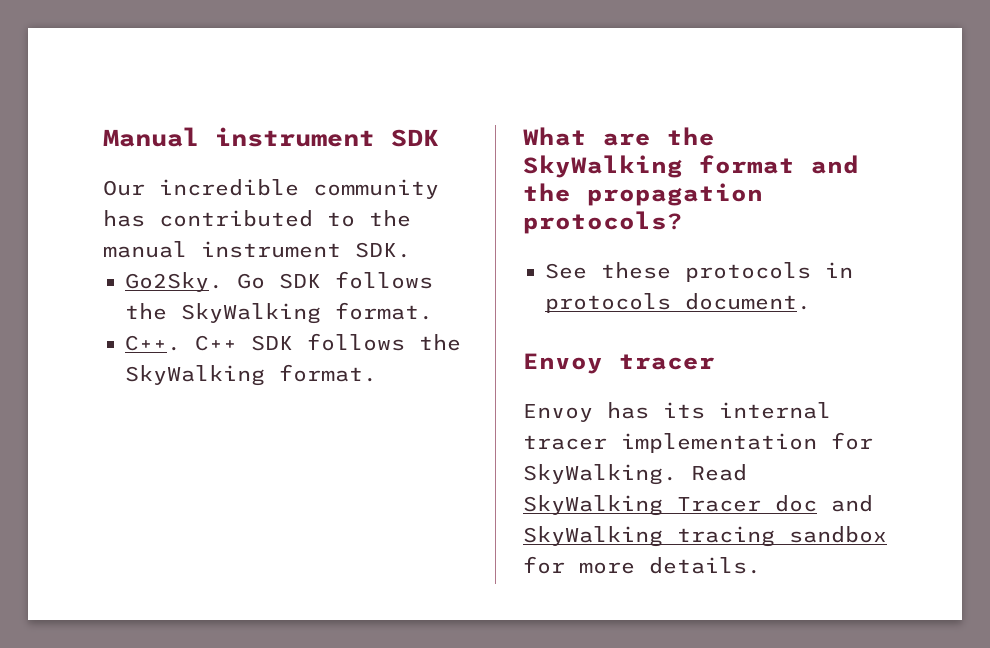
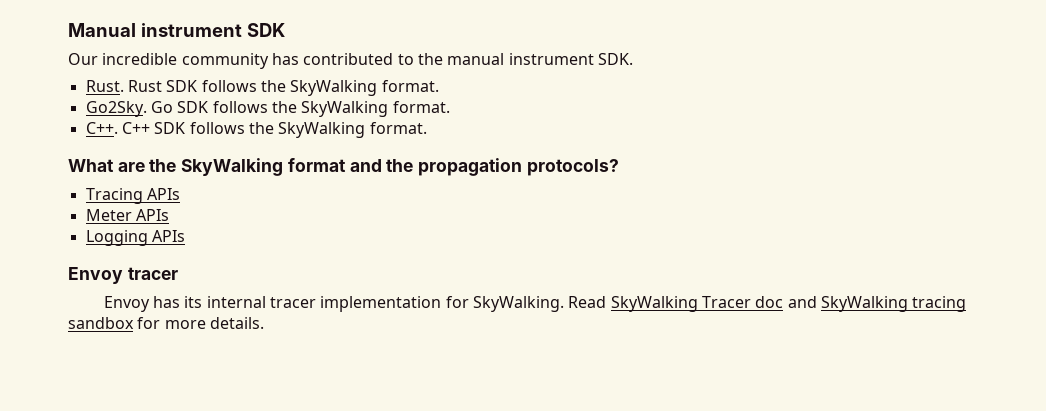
(411, 250) none -> [85,80,439,96] // Rust. Rust SDK follows the SkyWalking format.
[545,262,853,282] [545,293,811,313] See these protocols in protocols document. -> [85,188,180,204] [85,209,169,221] [85,230,185,246] Tracing APIs // Meter APIs // Logging APIs

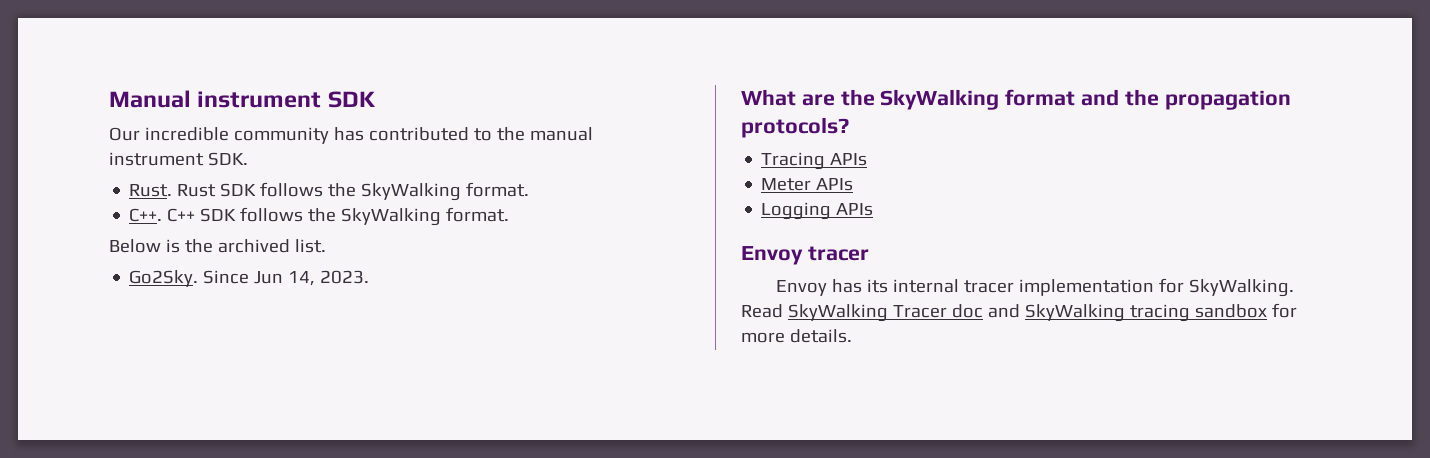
[85,101,450,117] // Go2Sky. Go SDK follows the SkyWalking format. -> (530, 189) none
(427, 128) none -> [109,239,326,253] [129,270,370,287] // Below is the archived list. // Go2Sky. Since Jun 14, 2023.

